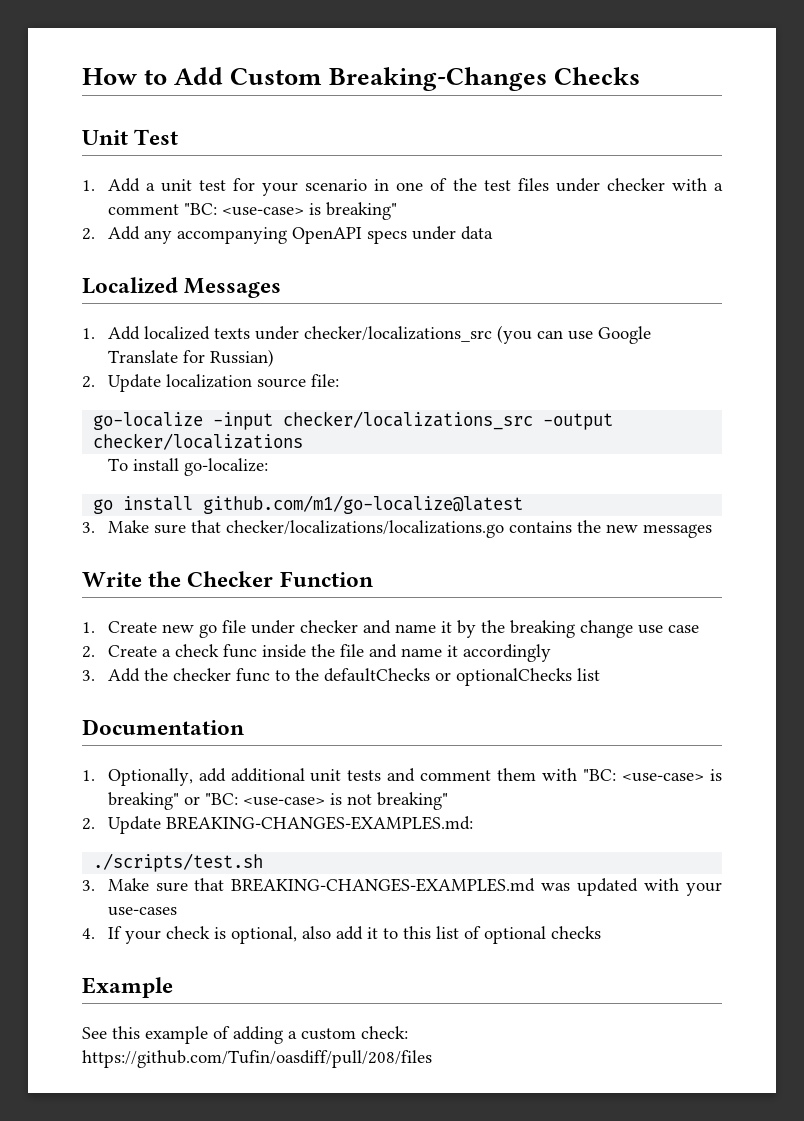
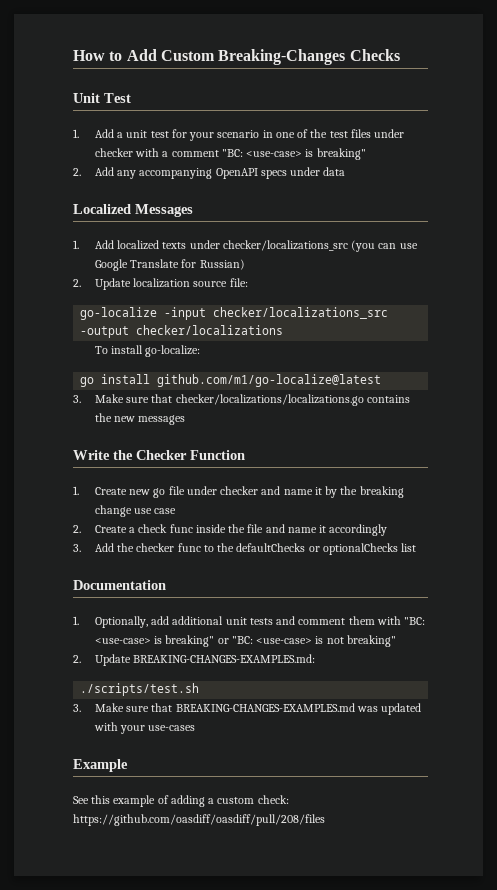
[82,926,601,944] // 4. If your check is optional, also add it to this list of optional checks -> (196, 728) none
[82,1050,432,1068] https://github.com/Tufin/oasdiff/pull/208/files -> [73,814,325,826] https://github.com/oasdiff/oasdiff/pull/208/files

